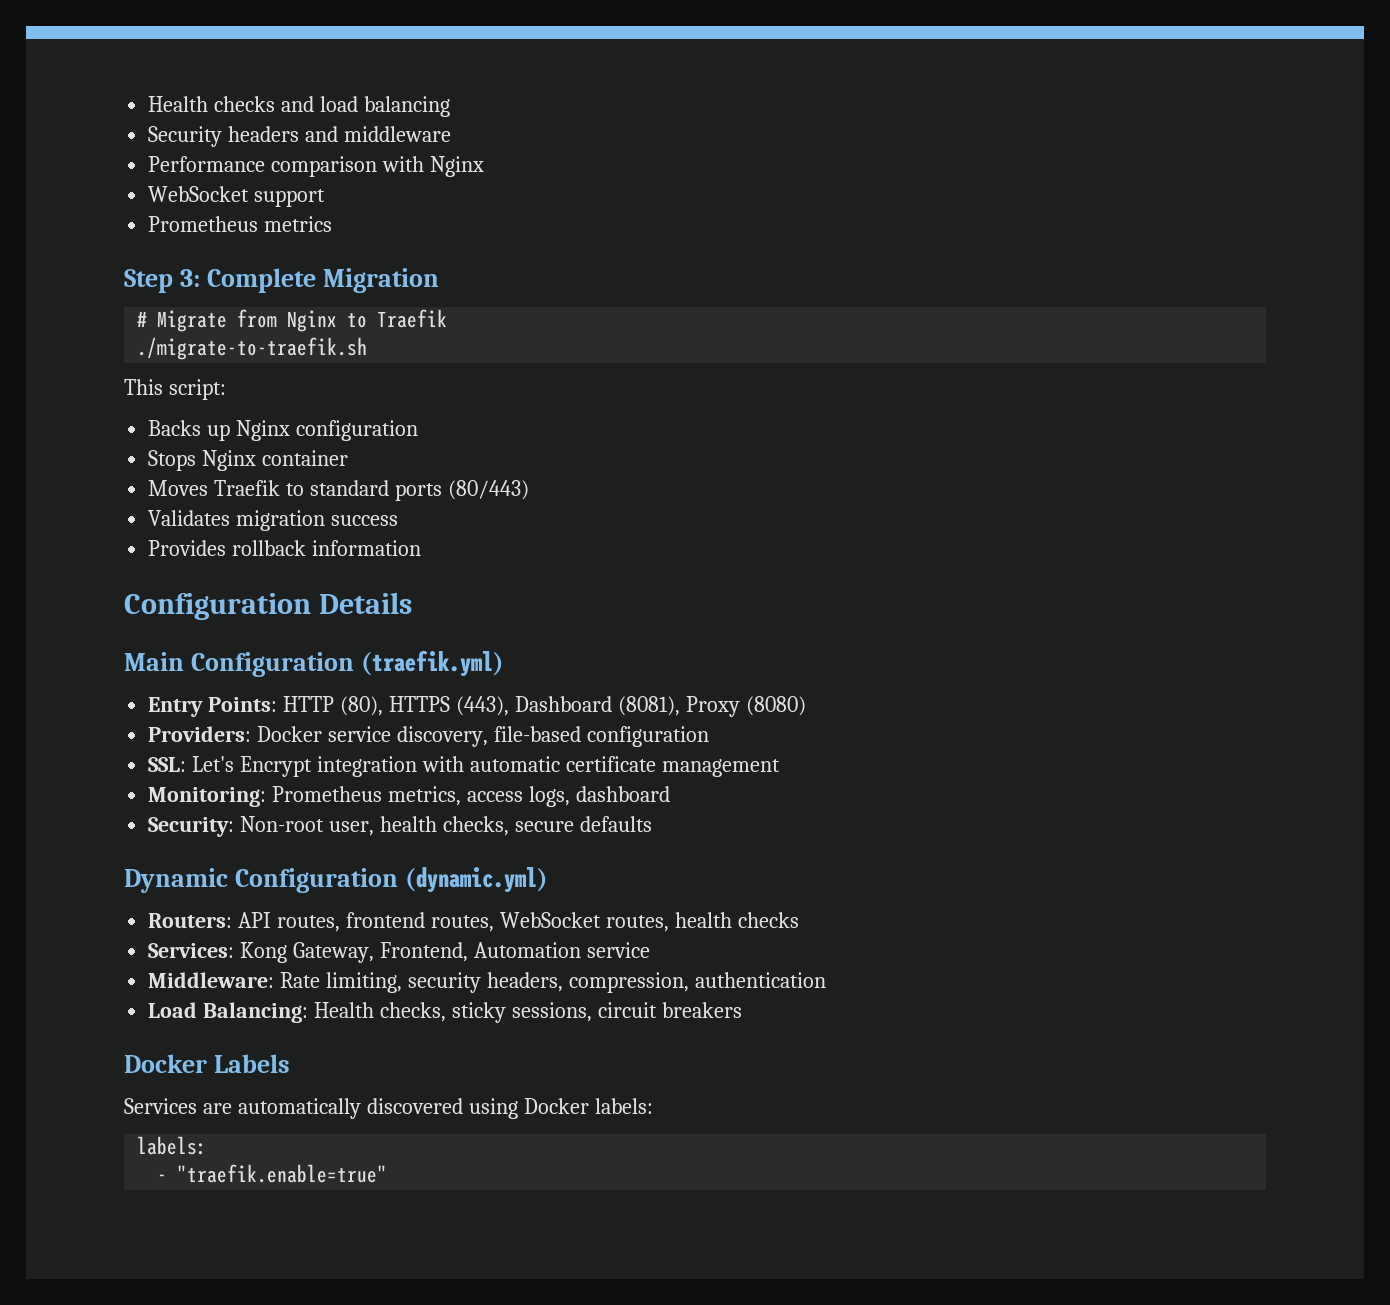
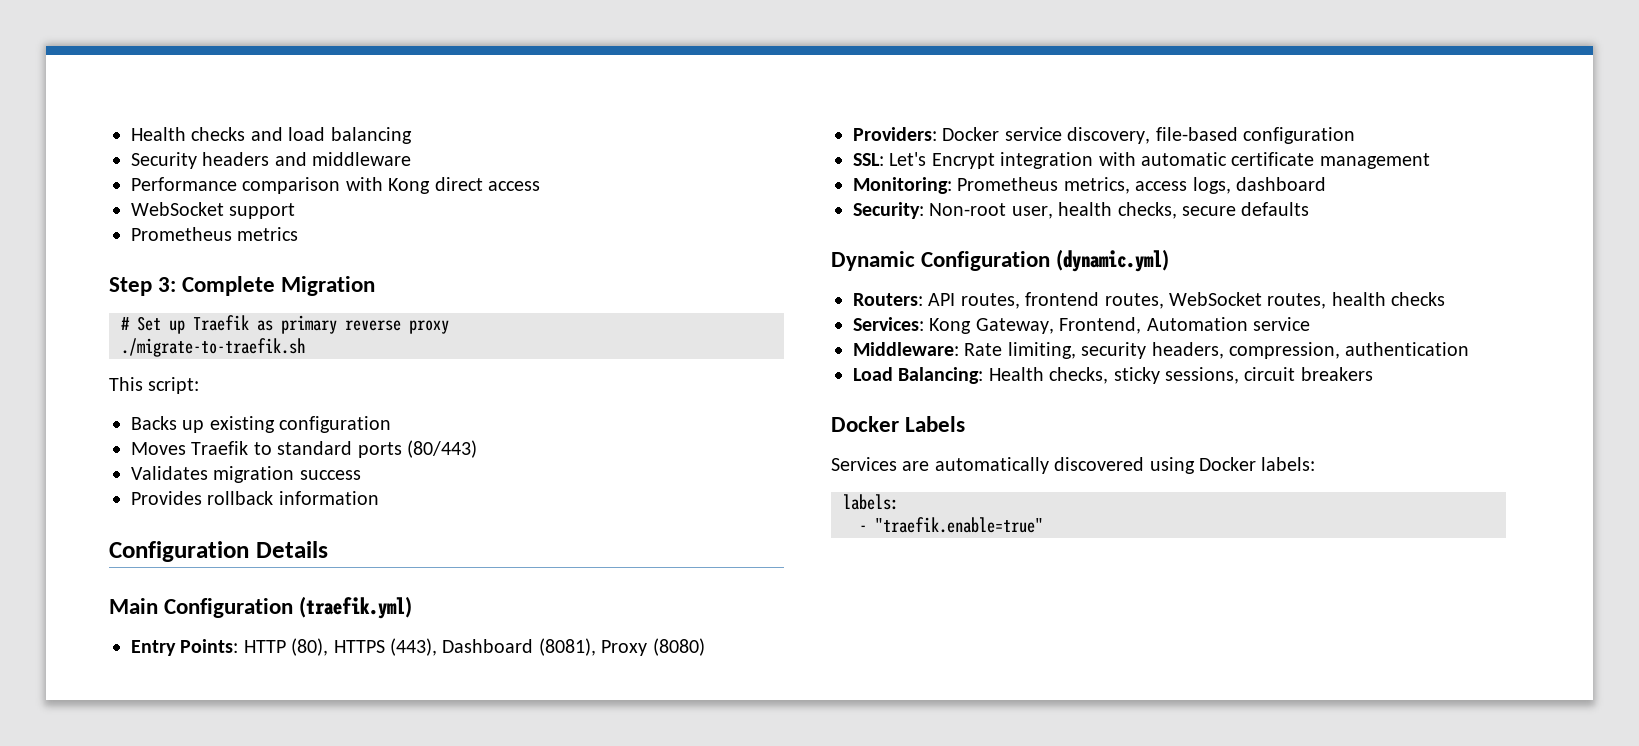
[430,156,485,177] Nginx -> [388,177,540,194] Kong direct access
[157,309,448,332] Migrate from Nginx to Traefik -> [137,315,449,334] Set up Traefik as primary reverse proxy
[236,420,419,441] [148,450,349,471] Nginx configuration // Stops Nginx container -> [209,416,392,433] existing configuration

